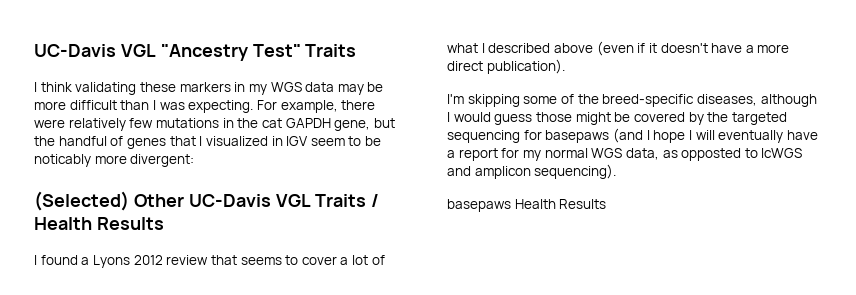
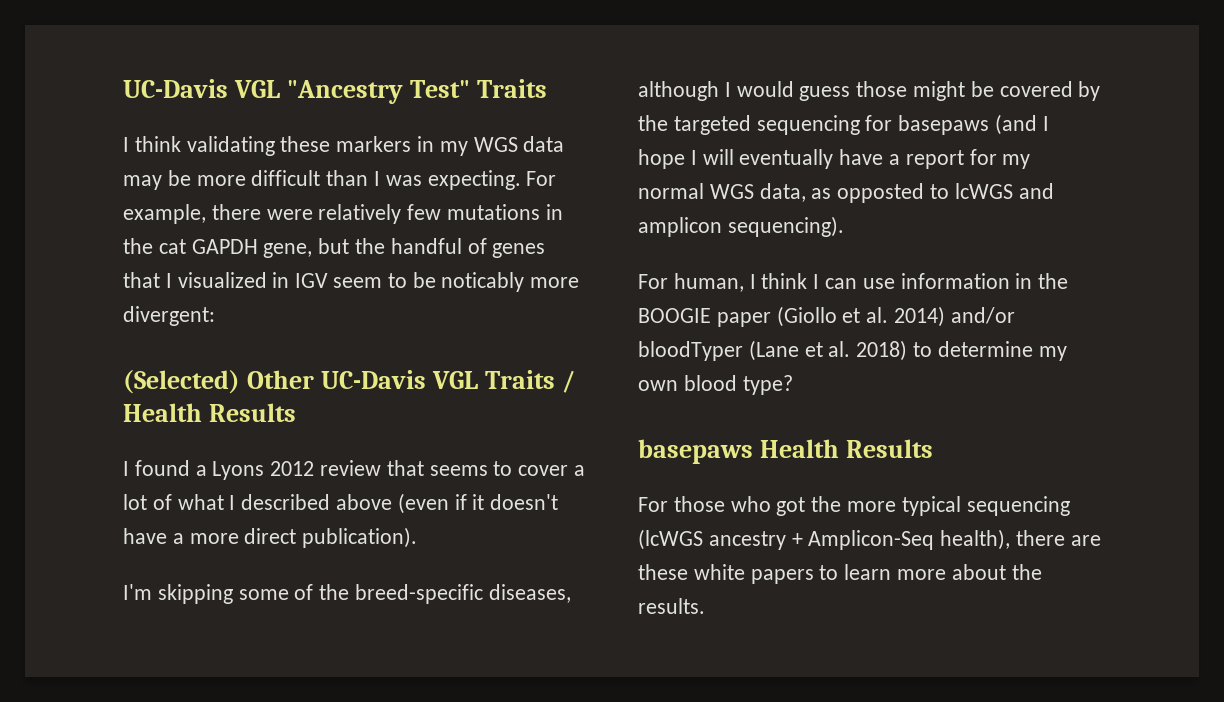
[447,199,607,212] basepaws Health Results -> [638,273,1069,292] [638,306,1015,327] [638,340,1067,361] [638,375,793,395] [638,439,934,464] [638,496,1070,516] [638,529,1101,550] [638,564,1042,584] [638,598,705,614] For human, I think I can use information in the BOOGIE paper (Giollo et al. 2014) and/or bloodTyper (Lane et al. 2018) to determine my own blood type? // basepaws Health Results // For those who got the more typical sequencing (lcWGS ancestry + Amplicon-Seq health), there are these white papers to learn more about the results.

